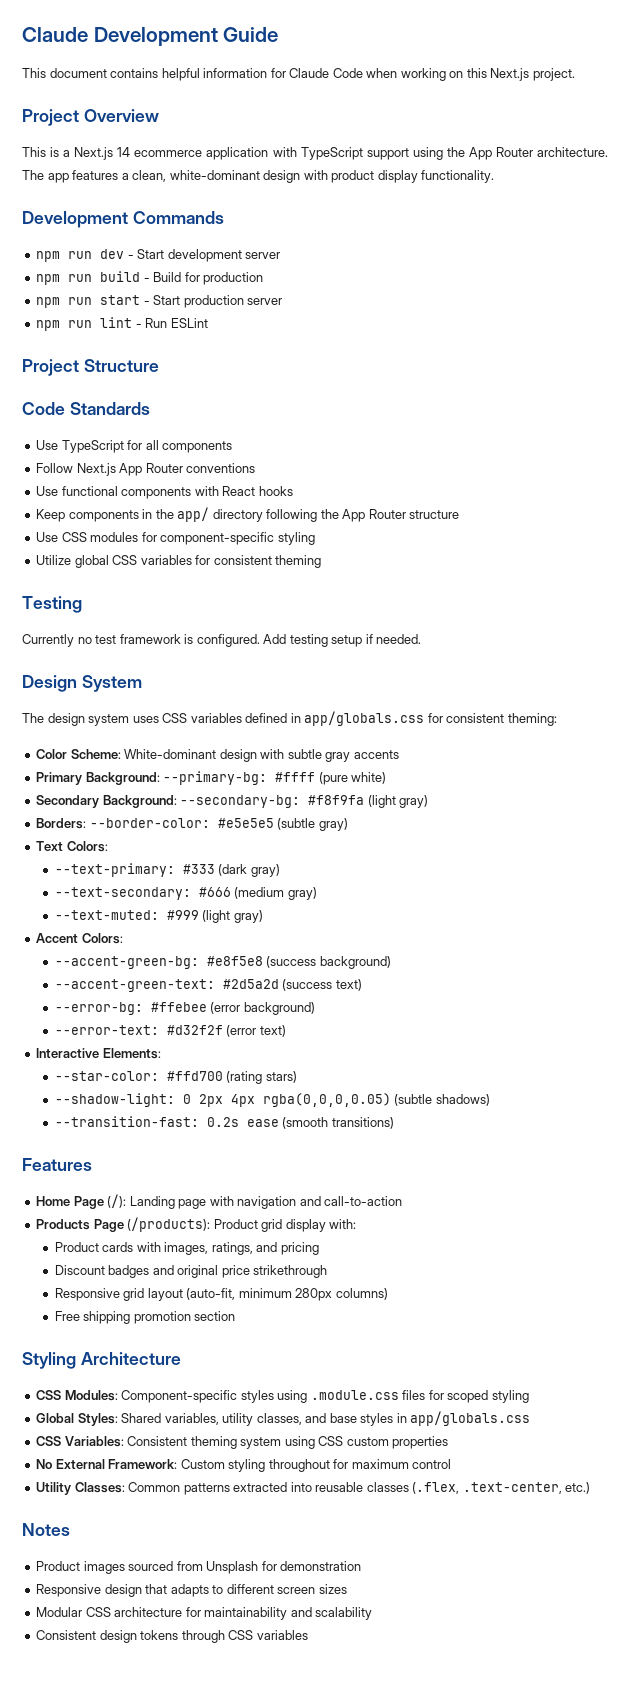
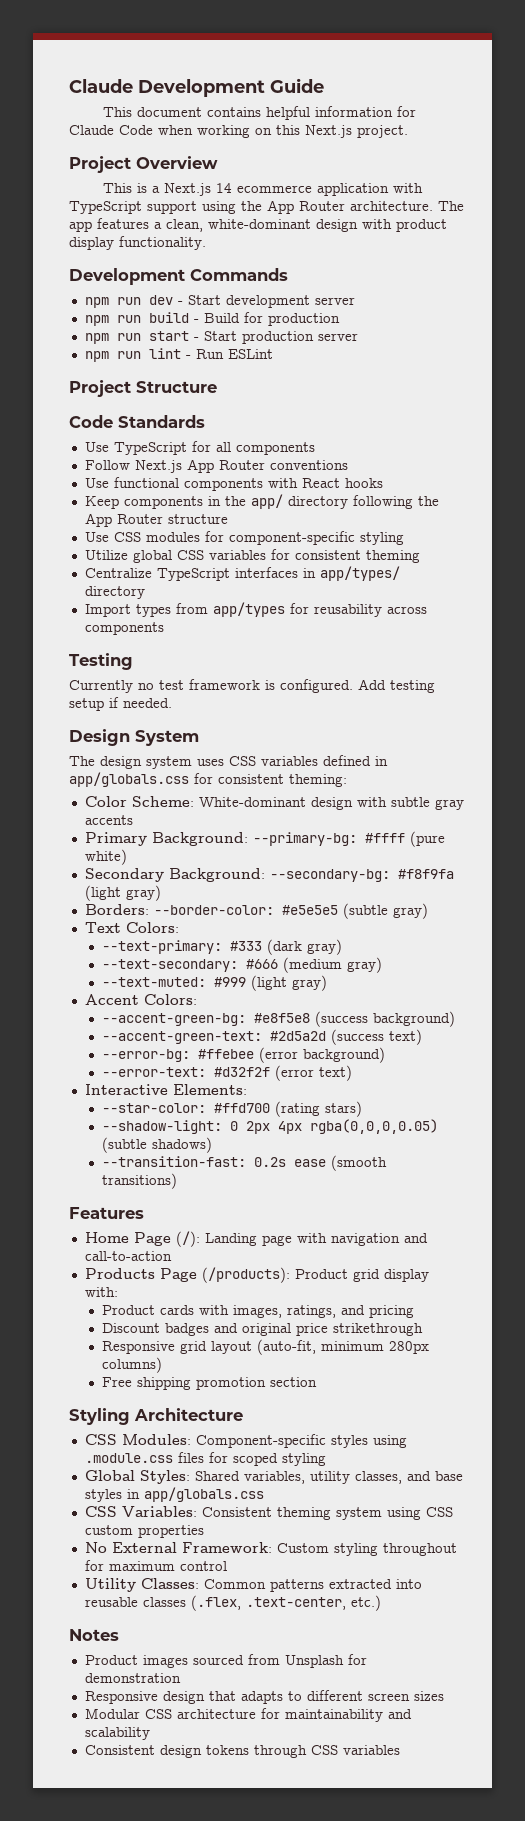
(322, 561) none -> [84,566,400,581] [84,586,145,599] [84,602,427,617] [84,622,164,635] // Centralize TypeScript interfaces in app/types/ directory // Import types from app/types for reusability across components

